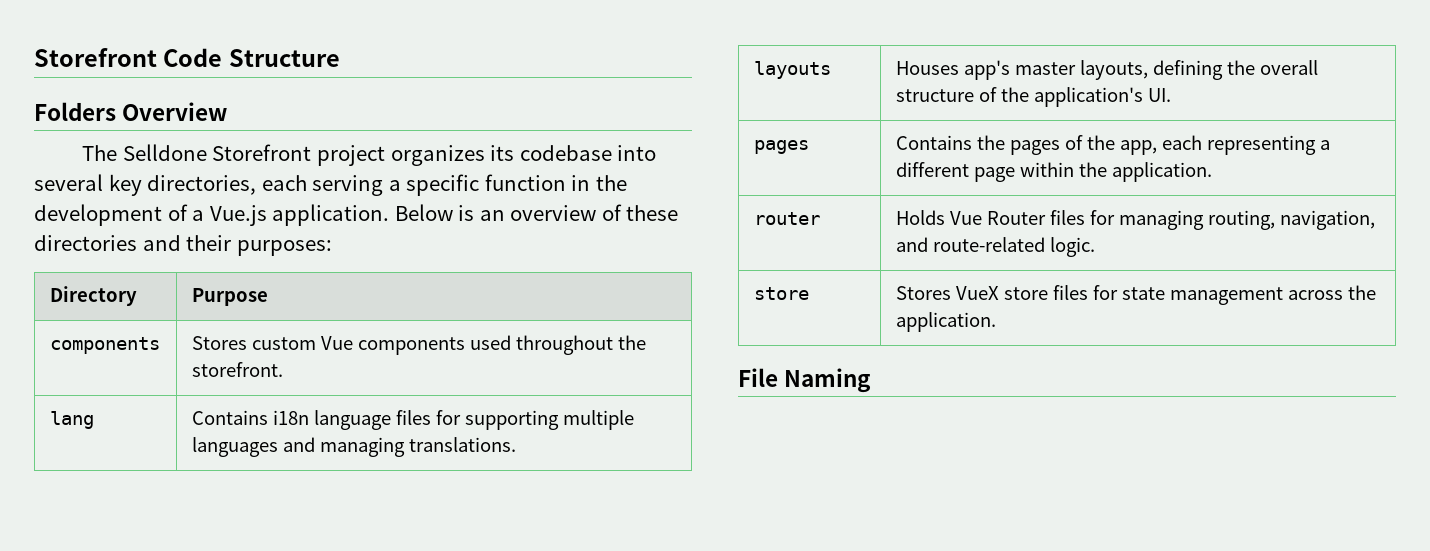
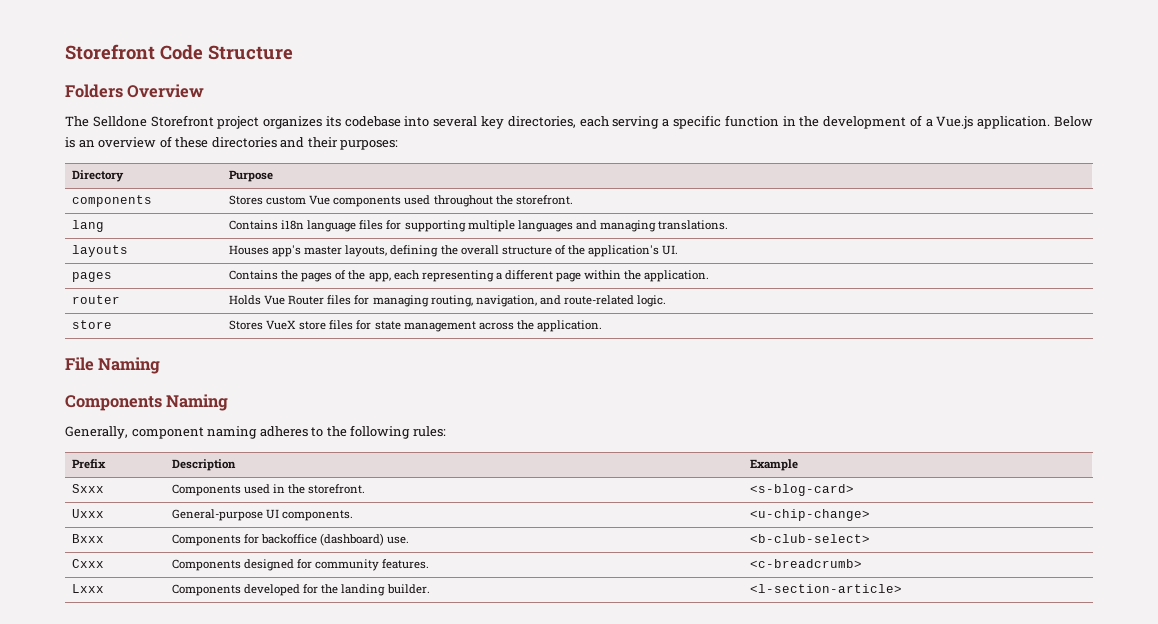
(872, 380) none -> [65,394,229,411] [65,425,446,439] [71,459,106,469] [171,459,236,471] [749,459,798,471] [71,484,104,493] [171,484,366,496] [749,484,854,496] [71,509,104,518] [171,509,354,521] [749,509,870,521] [71,534,104,543] [171,533,410,546] [749,534,870,543] [71,559,104,568] [171,559,430,571] [749,559,862,568] [71,584,104,593] [171,584,430,596] [749,584,902,593] // Components Naming // Generally, component naming adheres to the following rules: // Prefix | Description | Example // Sxxx | Components used in the storefront. | <s-blog-card> // Uxxx | General-purpose UI components. | <u-chip-change> // Bxxx | Components for backoffice (dashboard) use. | <b-club-select> // Cxxx | Components designed for community features. | <c-breadcrumb> // Lxxx | Components developed for the landing builder. | <l-section-article>

